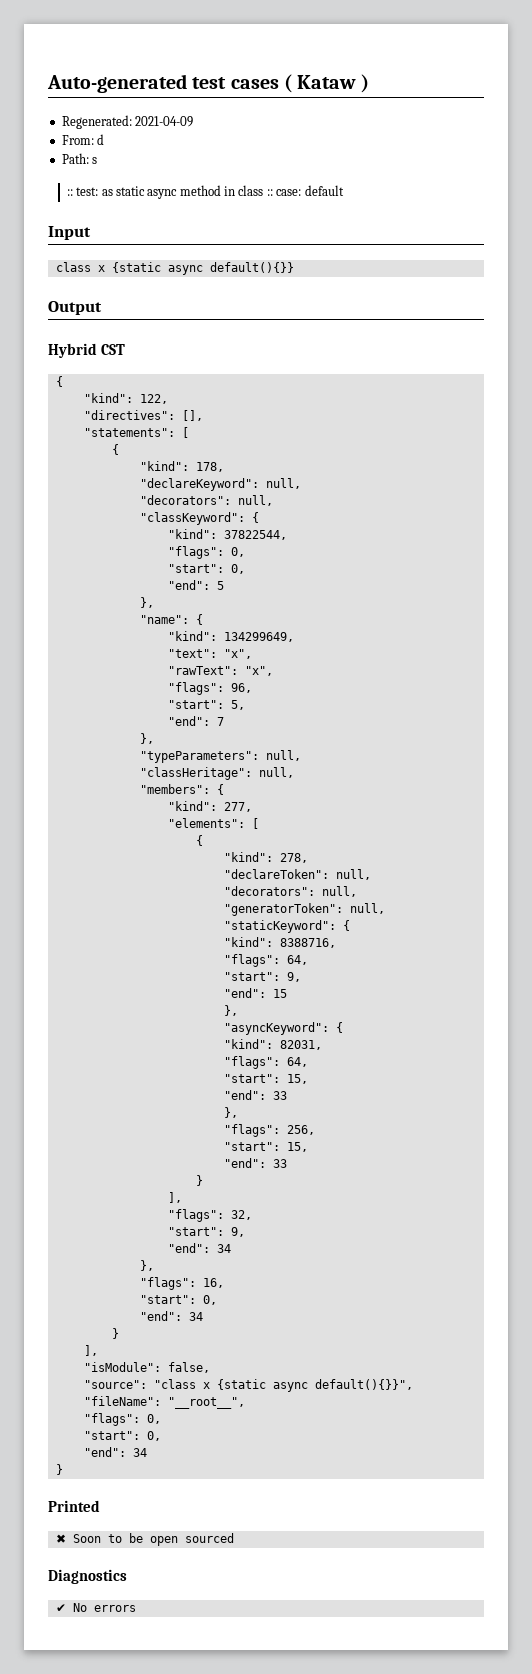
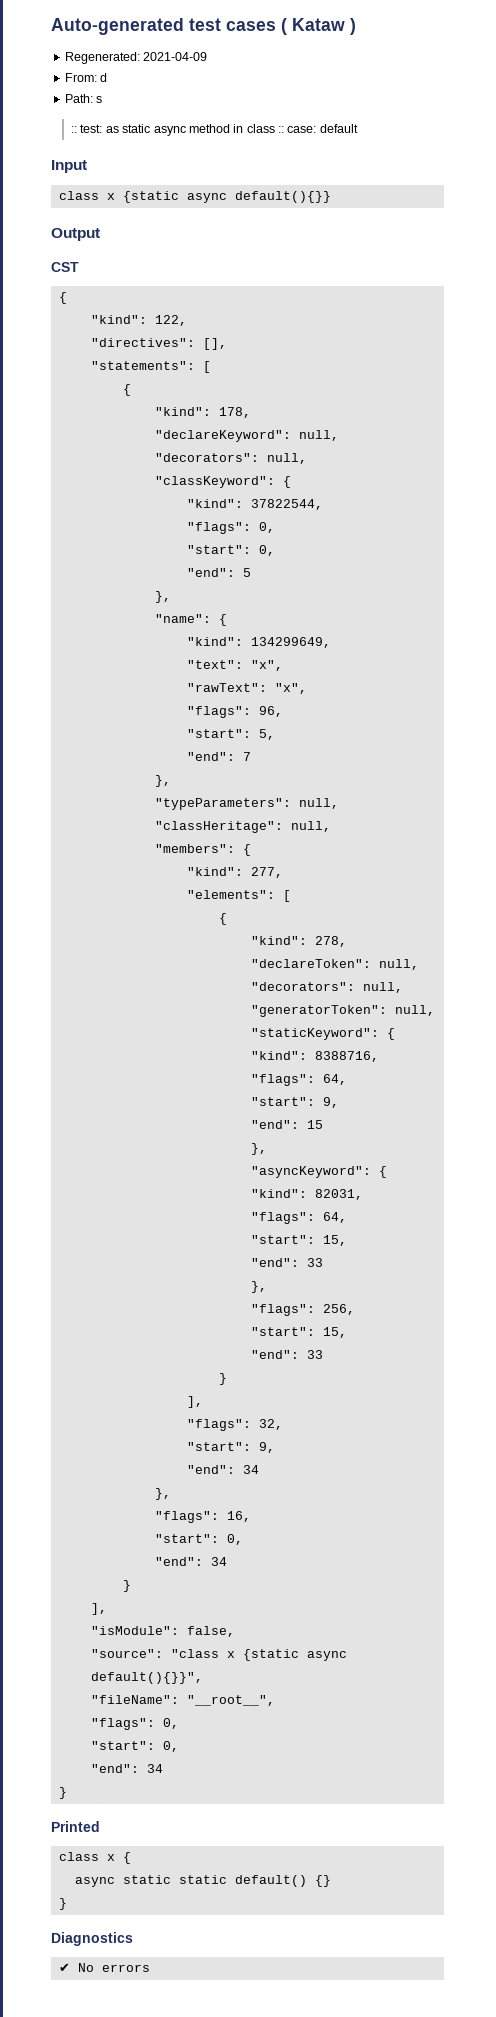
[48,343,97,358] Hybrid -> (100, 234) none
[55,1533,234,1546] ✖ Soon to be open sourced -> [58,1852,131,1864] [74,1875,331,1887] [58,1898,67,1910] class x { // async static static default() {} // }

